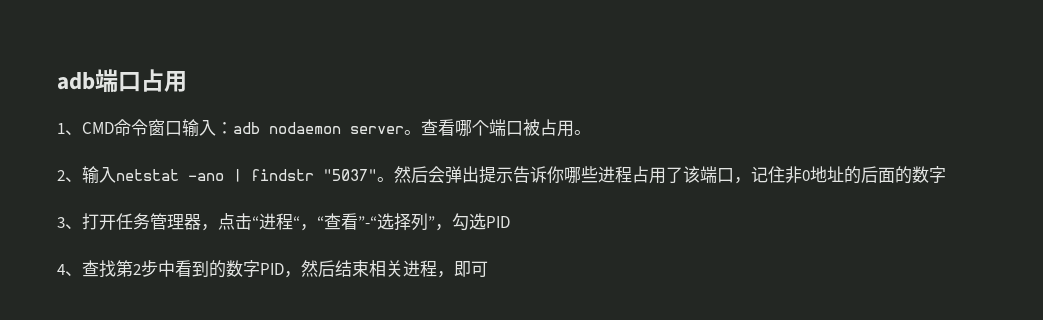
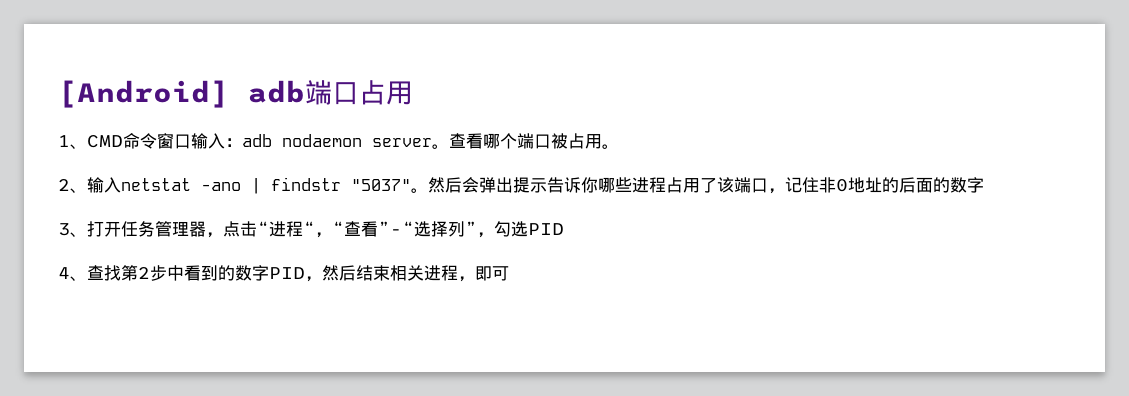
(57, 81) none -> [58,80,229,108] [Android]

